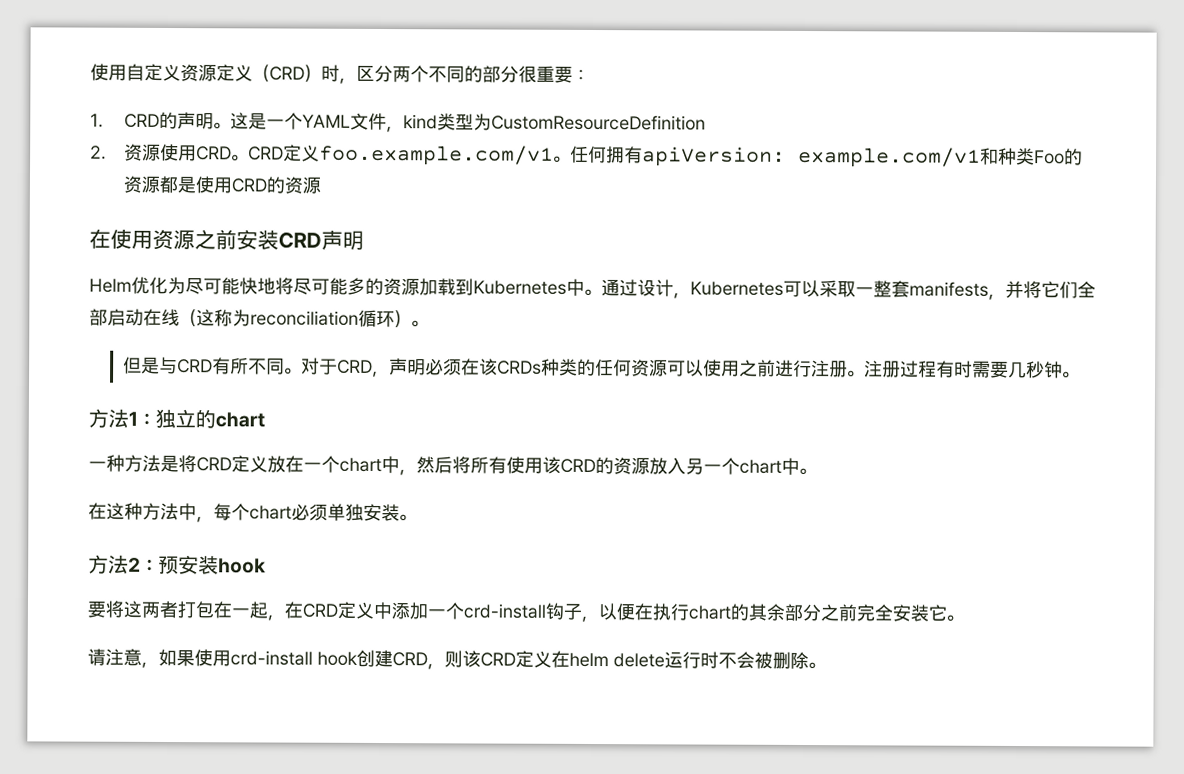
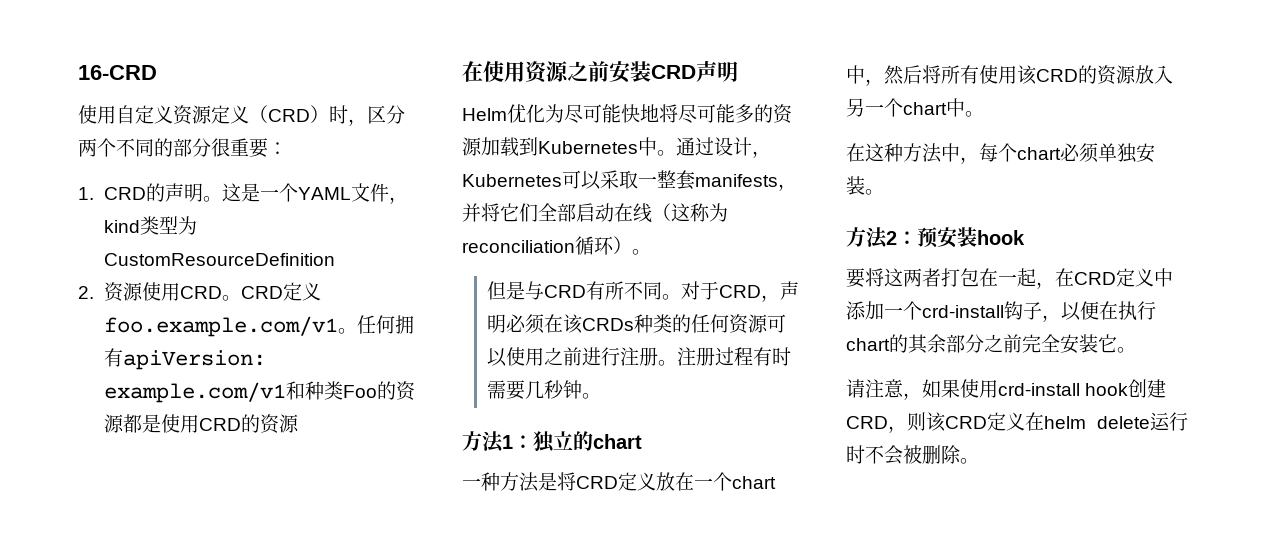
(90, 72) none -> [78,65,157,80] 16-CRD //

